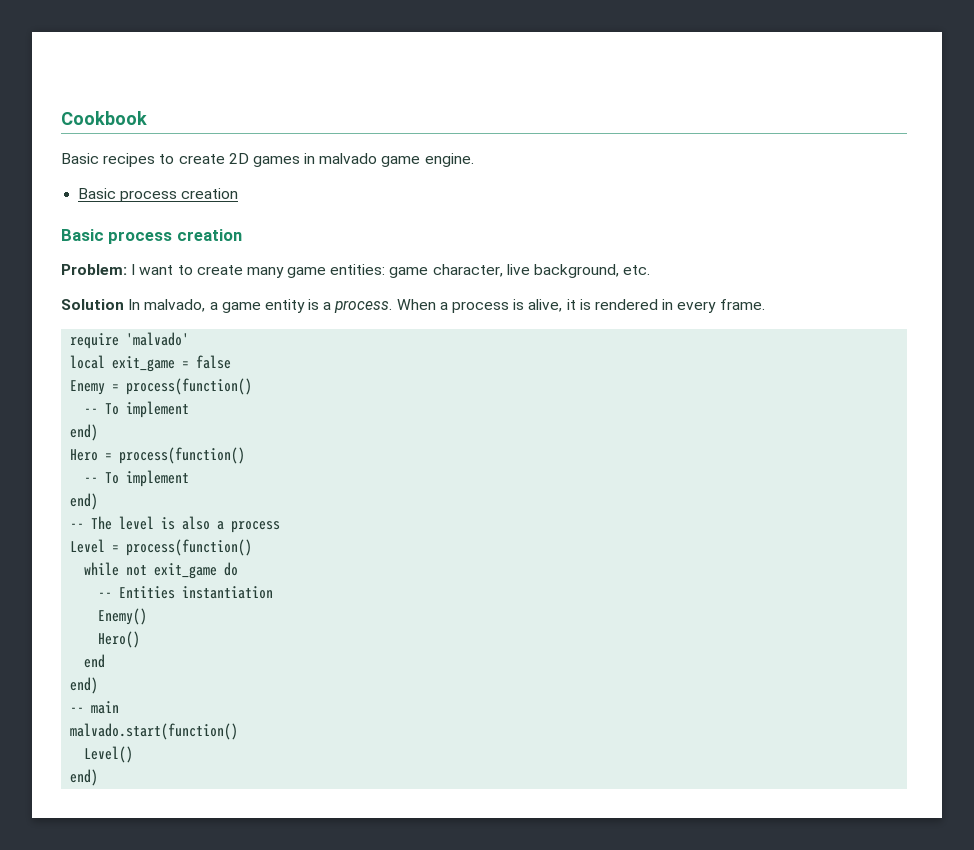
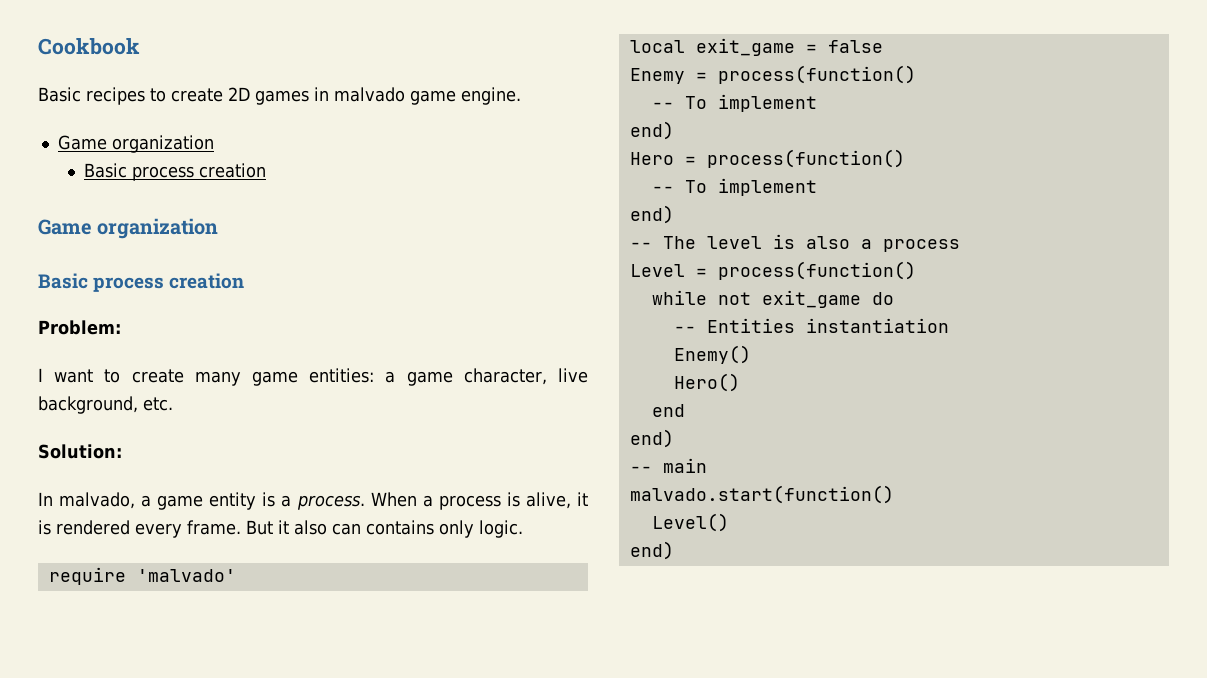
[78,188,239,202] // Basic process creation -> [57,135,214,153] [84,163,267,181] [38,218,219,239] // Game organization // Basic process creation // Game organization
(127, 269) none -> (121, 327) //
(386, 269) none -> [385,371,396,383] a
[61,299,124,310] Solution -> [38,444,122,459] Solution: //
[662,299,674,310] in -> (130, 527) none
(765, 304) none -> [246,520,523,538] But it also can contains only logic.

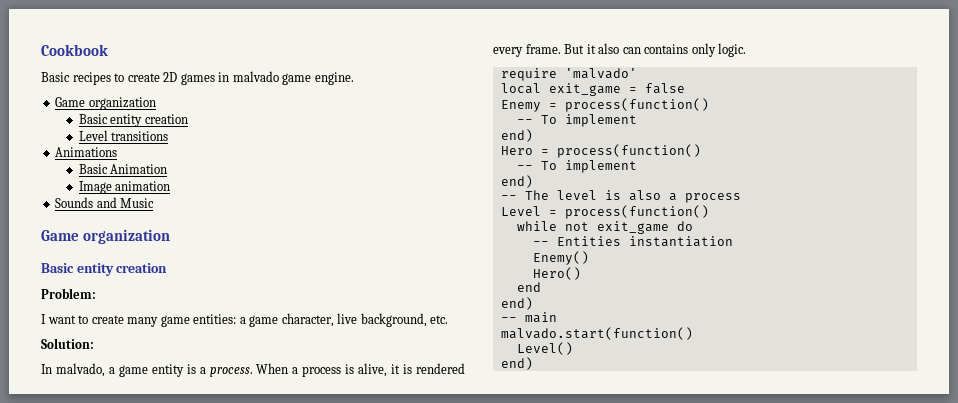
[132,163,267,181] [38,218,219,239] [38,273,165,292] process creation // Game organization // Basic process -> [110,114,188,127] [78,130,169,141] [55,147,118,157] [78,164,168,174] [78,181,171,194] [55,197,155,208] [41,229,170,244] [41,263,114,276] entity creation // Level transitions // Animations // Basic Animation // Image animation // Sounds and Music // Game organization // Basic entity

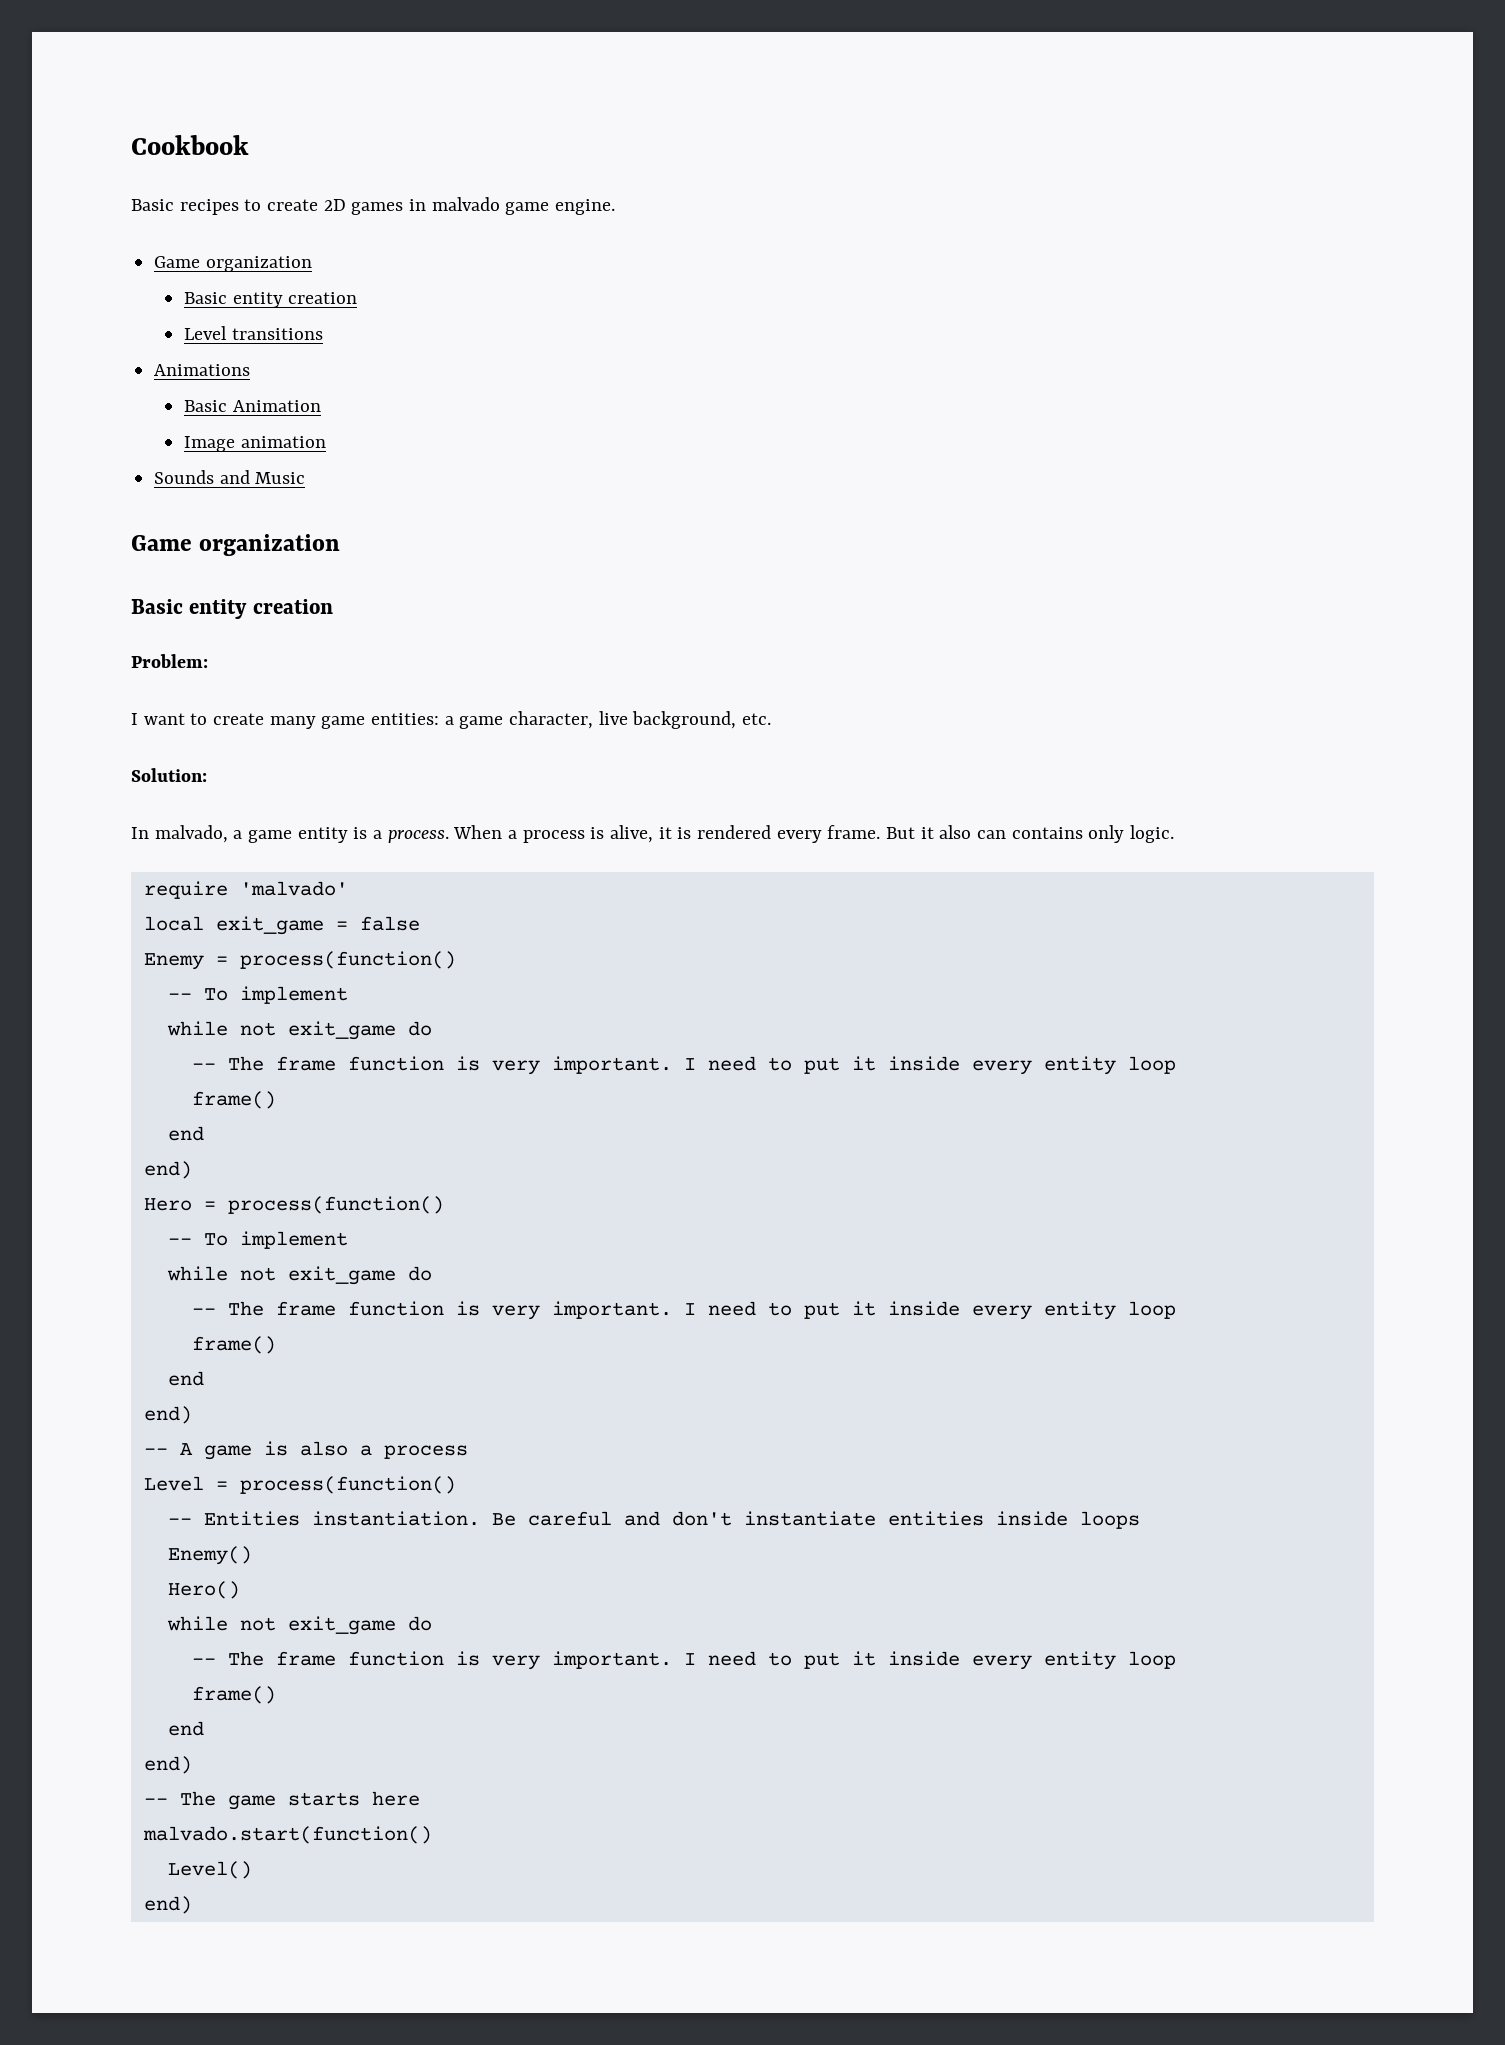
(637, 120) none -> [166,1021,432,1040] [191,1056,1176,1075] [191,1091,276,1109] [167,1126,204,1141] // while not exit_game do // -- The frame function is very important. I need to put it inside every entity loop // frame() // end
[500,175,533,188] [500,190,597,200] // end) // -- The level -> [166,1266,432,1285] [191,1301,1176,1320] [191,1336,276,1354] [167,1371,204,1386] [143,1406,192,1424] [143,1443,252,1460] // while not exit_game do // -- The frame function is very important. I need to put it inside every entity loop // frame() // end // end) // -- A game
[516,221,693,234] [532,236,733,247] [532,251,589,265] [532,267,581,280] [516,282,541,292] [500,297,533,310] [500,312,557,323] // while not exit_game do // -- Entities instantiation // Enemy() // Hero() // end // end) // -- main -> [167,1511,1140,1529] [167,1546,252,1565] [167,1581,240,1599] [166,1616,432,1635] [191,1651,1176,1670] [191,1686,276,1704] [167,1721,204,1736] [143,1756,192,1774] [143,1791,420,1810] // -- Entities instantiation. Be careful and don't instantiate entities inside loops // Enemy() // Hero() // while not exit_game do // -- The frame function is very important. I need to put it inside every entity loop // frame() // end // end) // -- The game starts here

